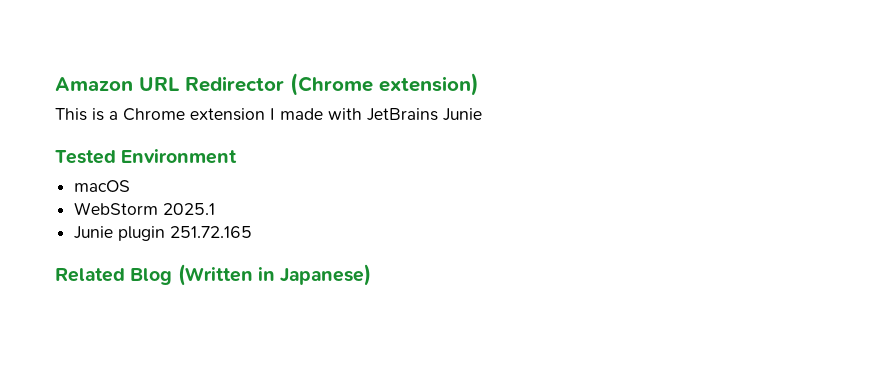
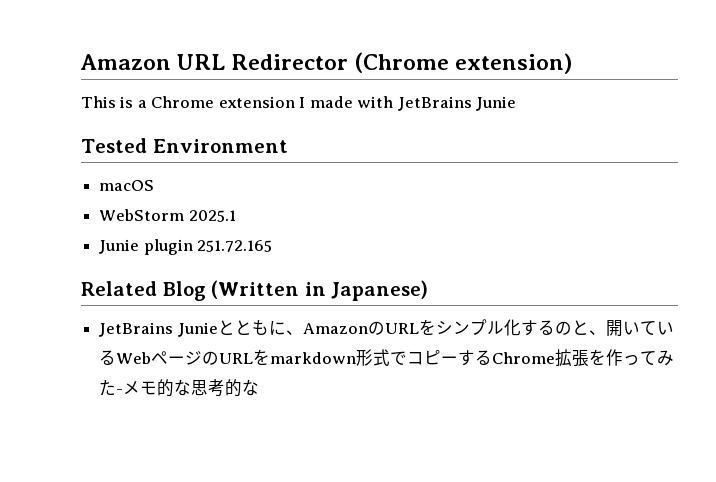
(372, 275) none -> [99,319,674,337] [99,349,675,367] [99,379,260,397] // JetBrains Junieとともに、AmazonのURLをシンプル化するのと、開いているWebページのURLをmarkdown形式でコピーするChrome拡張を作ってみた-メモ的な思考的な

